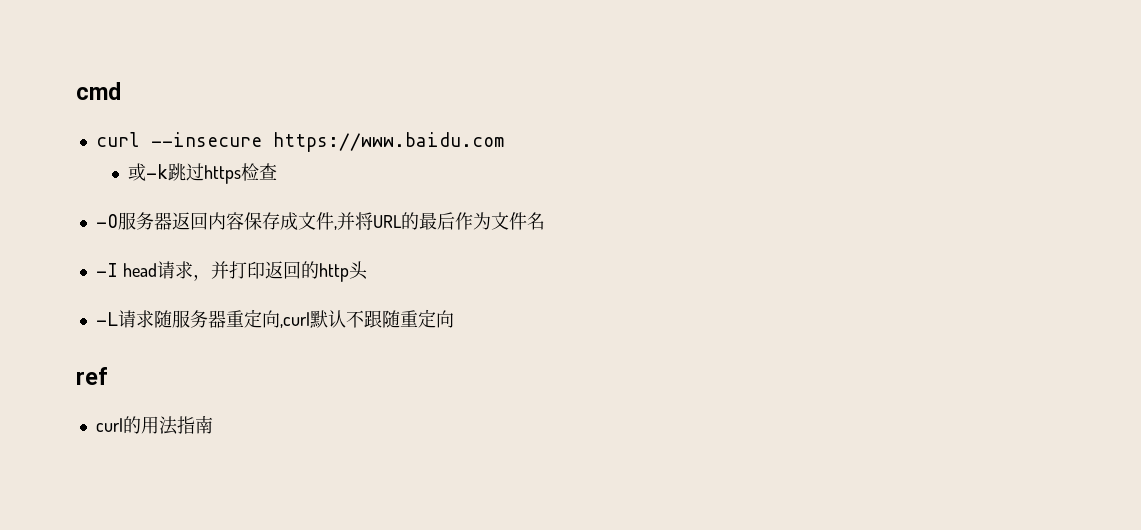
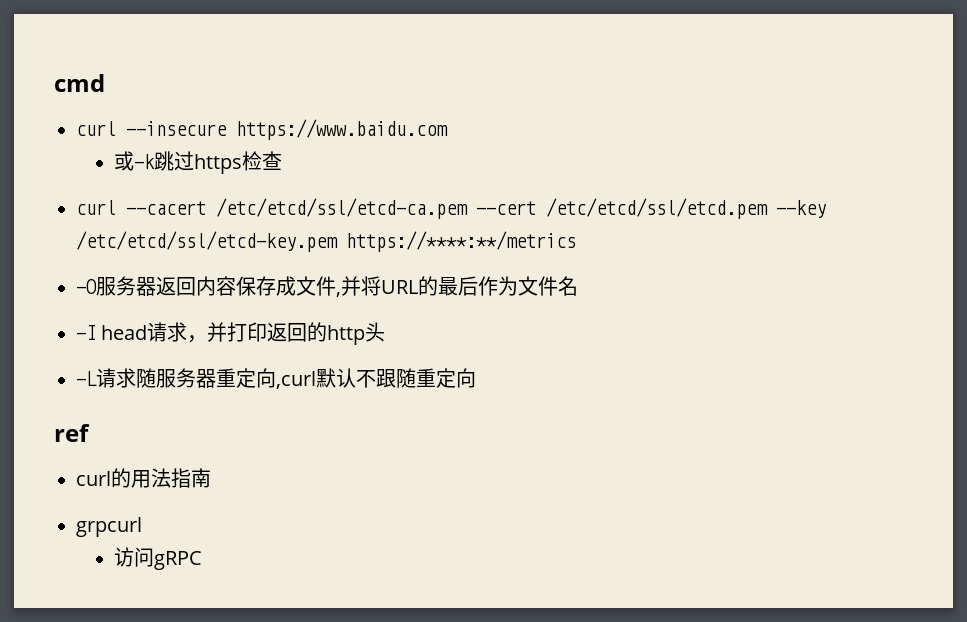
(278, 171) none -> [76,198,826,219] [76,231,576,252] // curl --cacert /etc/etcd/ssl/etcd-ca.pem --cert /etc/etcd/ssl/etcd.pem --key /etc/etcd/ssl/etcd-key.pem https://****:**/metrics
(213, 424) none -> [76,517,142,537] [114,547,203,570] // grpcurl // 访问gRPC

